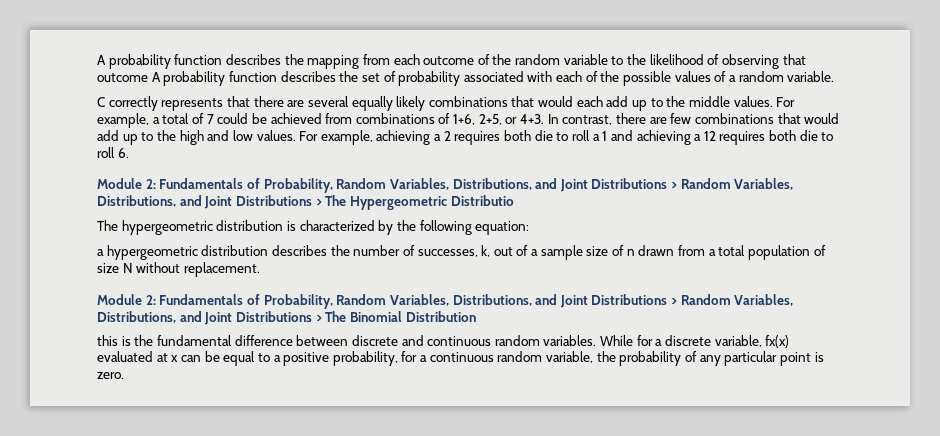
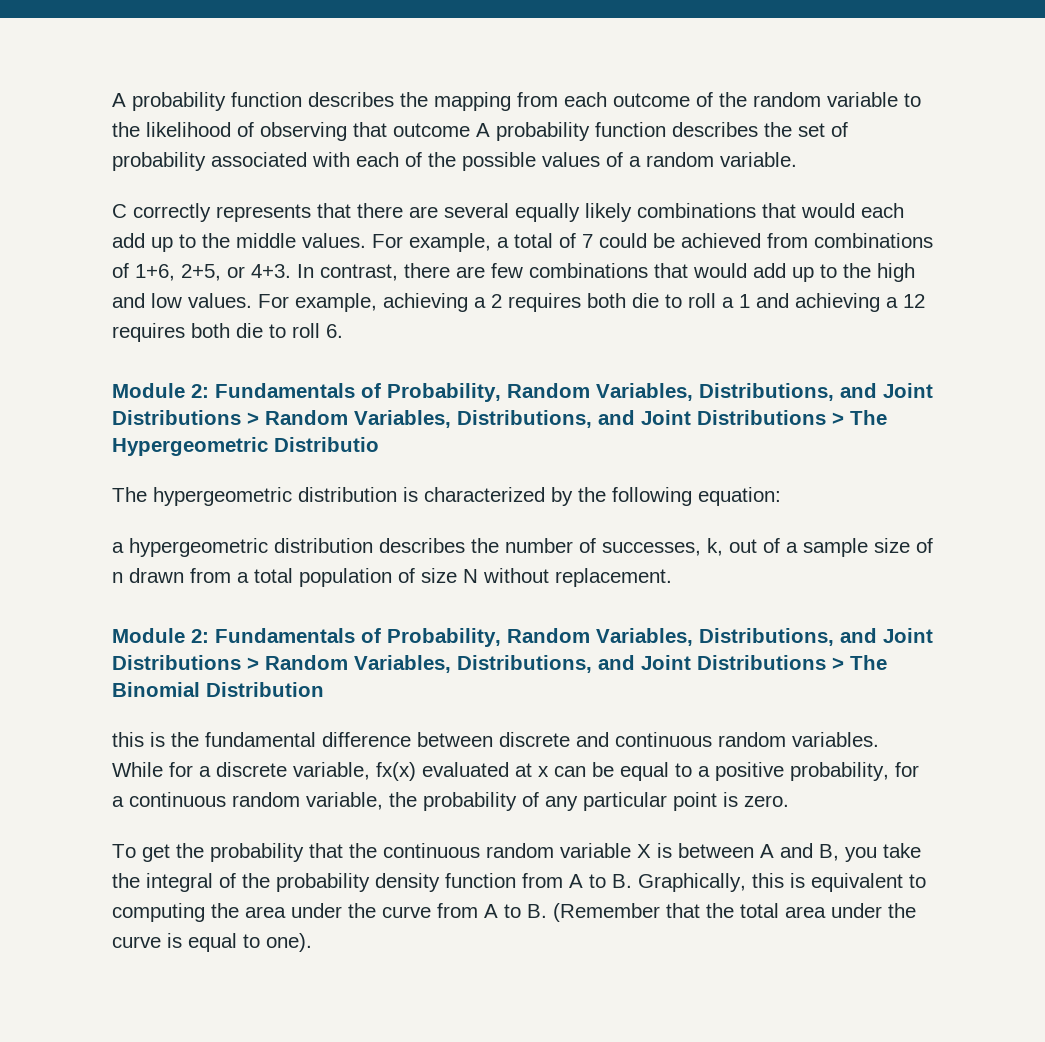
(124, 375) none -> [112,843,921,862] [112,873,926,892] [112,903,916,922] [112,933,312,952] // To get the probability that the continuous random variable X is between A and B, you take the integral of the probability density function from A to B. Graphically, this is equivalent to computing the area under the curve from A to B. (Remember that the total area under the curve is equal to one).

